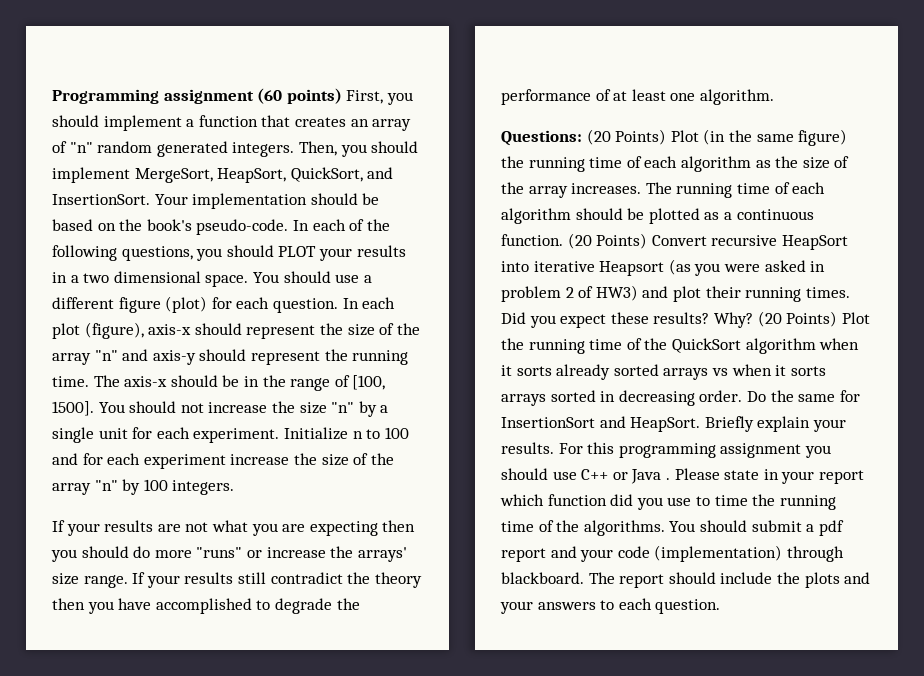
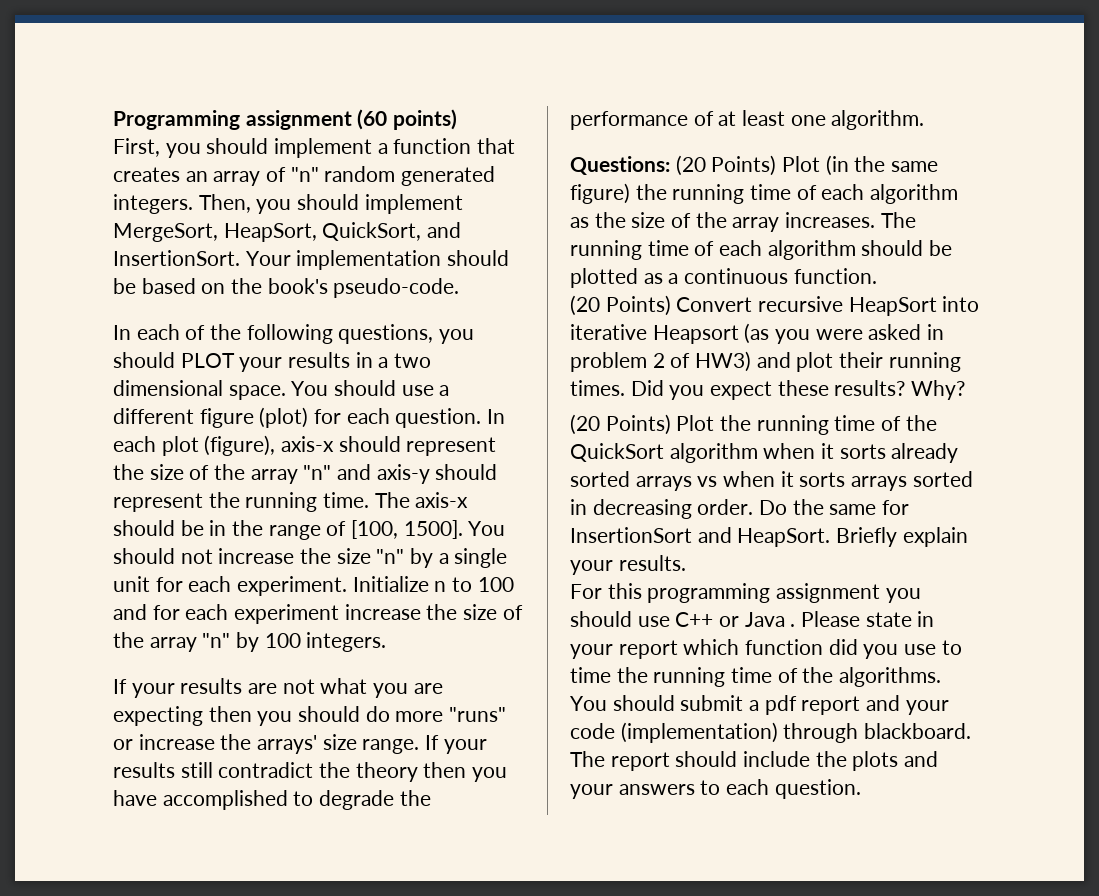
(342, 96) none -> (458, 119) //
(289, 227) none -> (460, 288) //
(563, 240) none -> (877, 276) //
(753, 320) none -> (966, 390) //
(554, 448) none -> (686, 563) //

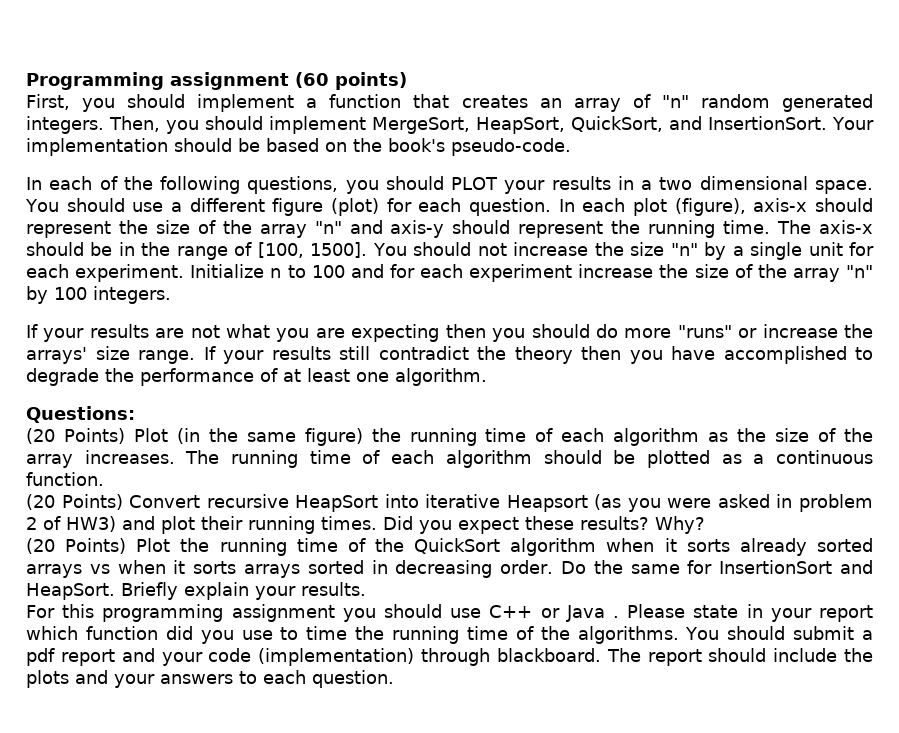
(670, 165) none -> (135, 414) //

